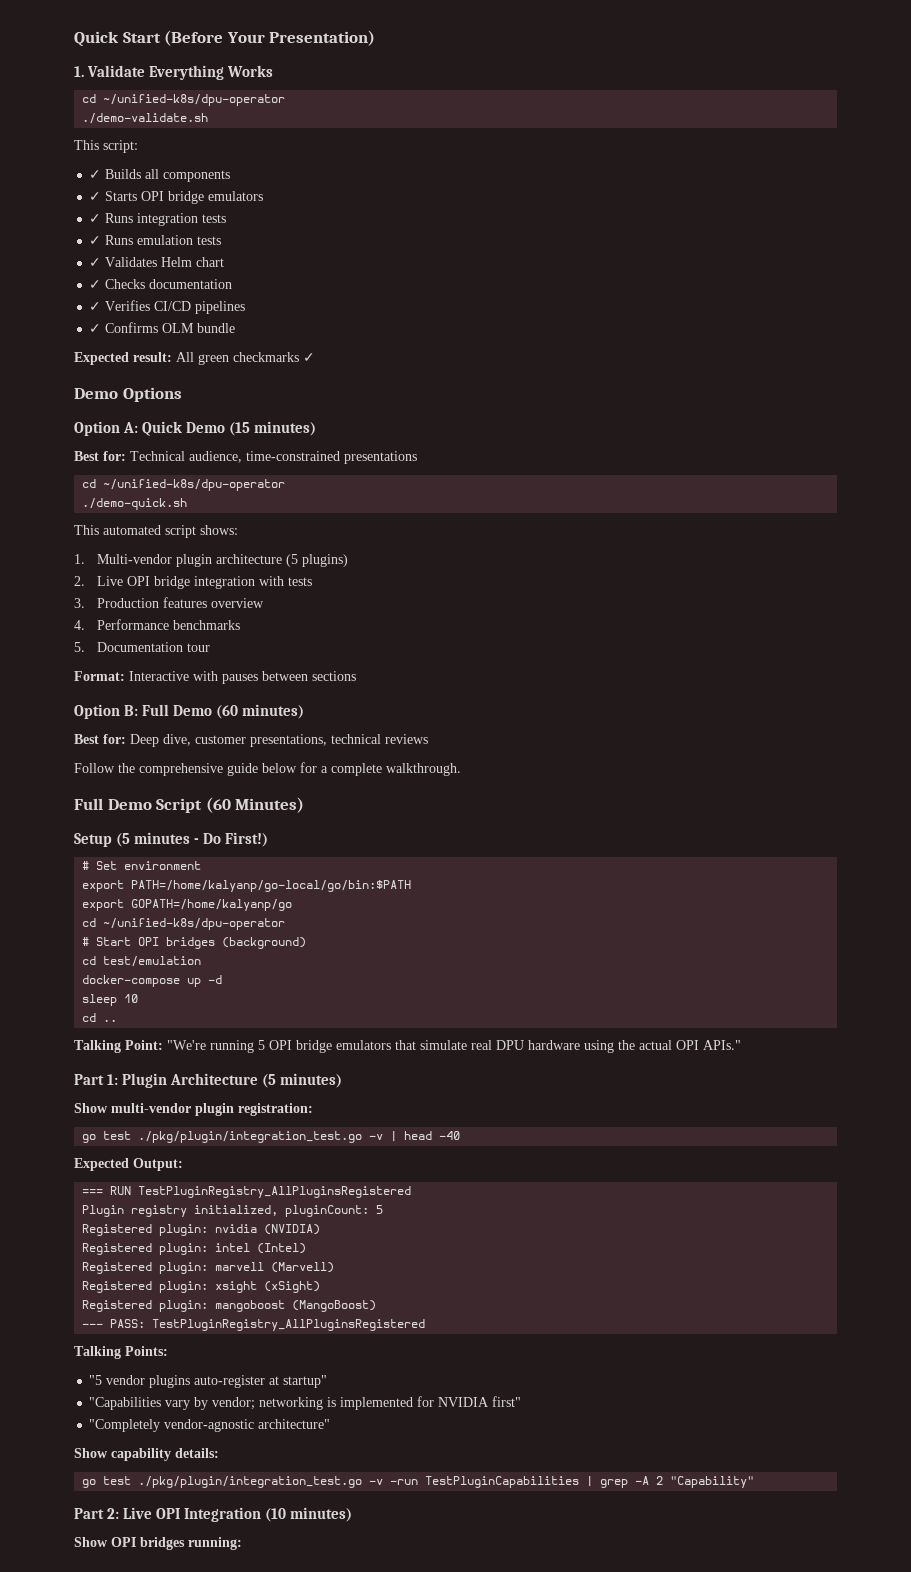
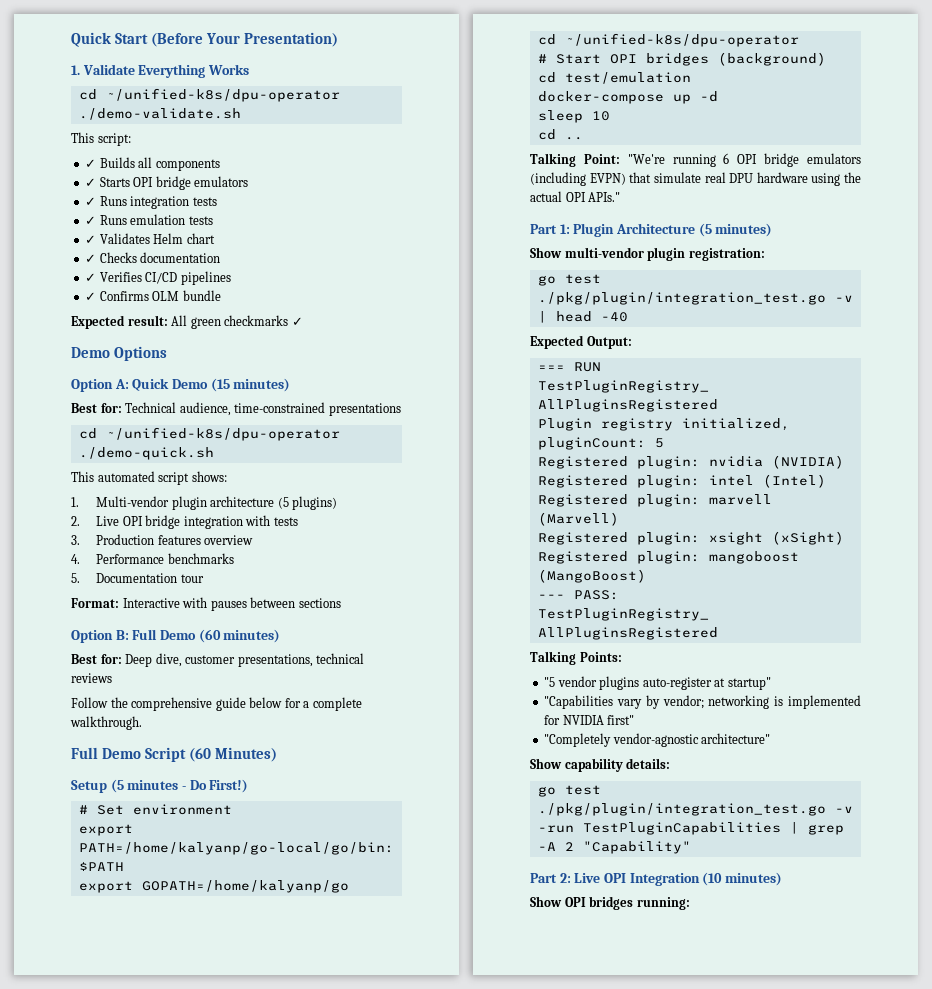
[258,1040,391,1053] 5 OPI bridge emulators -> [723,153,861,167] [530,172,626,186] 6 OPI bridge emulators (including EVPN)

